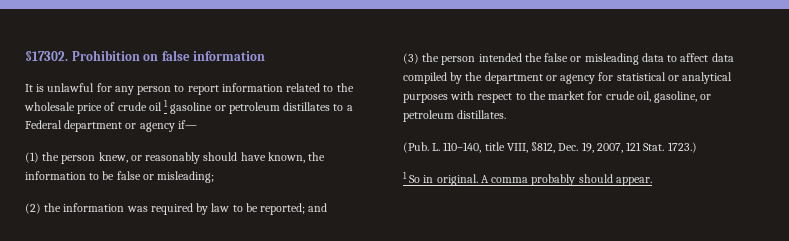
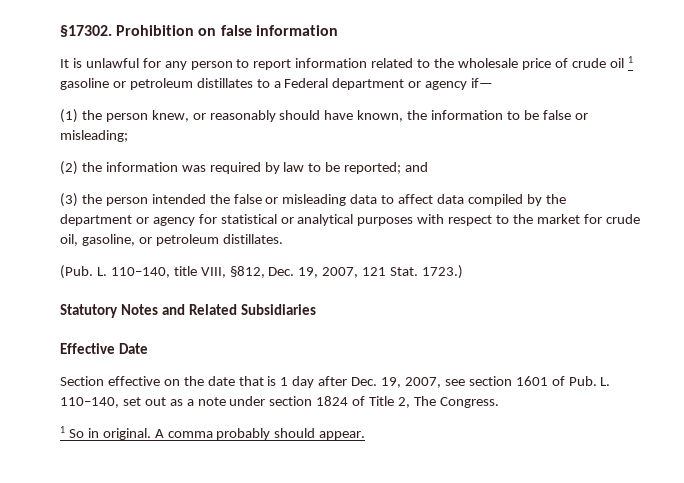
(697, 147) none -> [60,304,316,318] [60,343,148,354] [60,376,611,388] [60,396,499,408] // Statutory Notes and Related Subsidiaries // Effective Date // Section effective on the date that is 1 day after Dec. 19, 2007, see section 1601 of Pub. L. 110–140, set out as a note under section 1824 of Title 2, The Congress.

